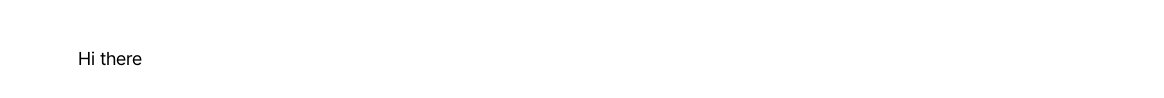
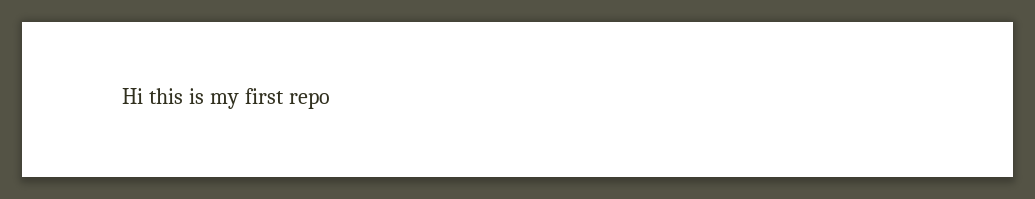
[100,51,142,66] there -> [148,88,330,109] this is my first repo

